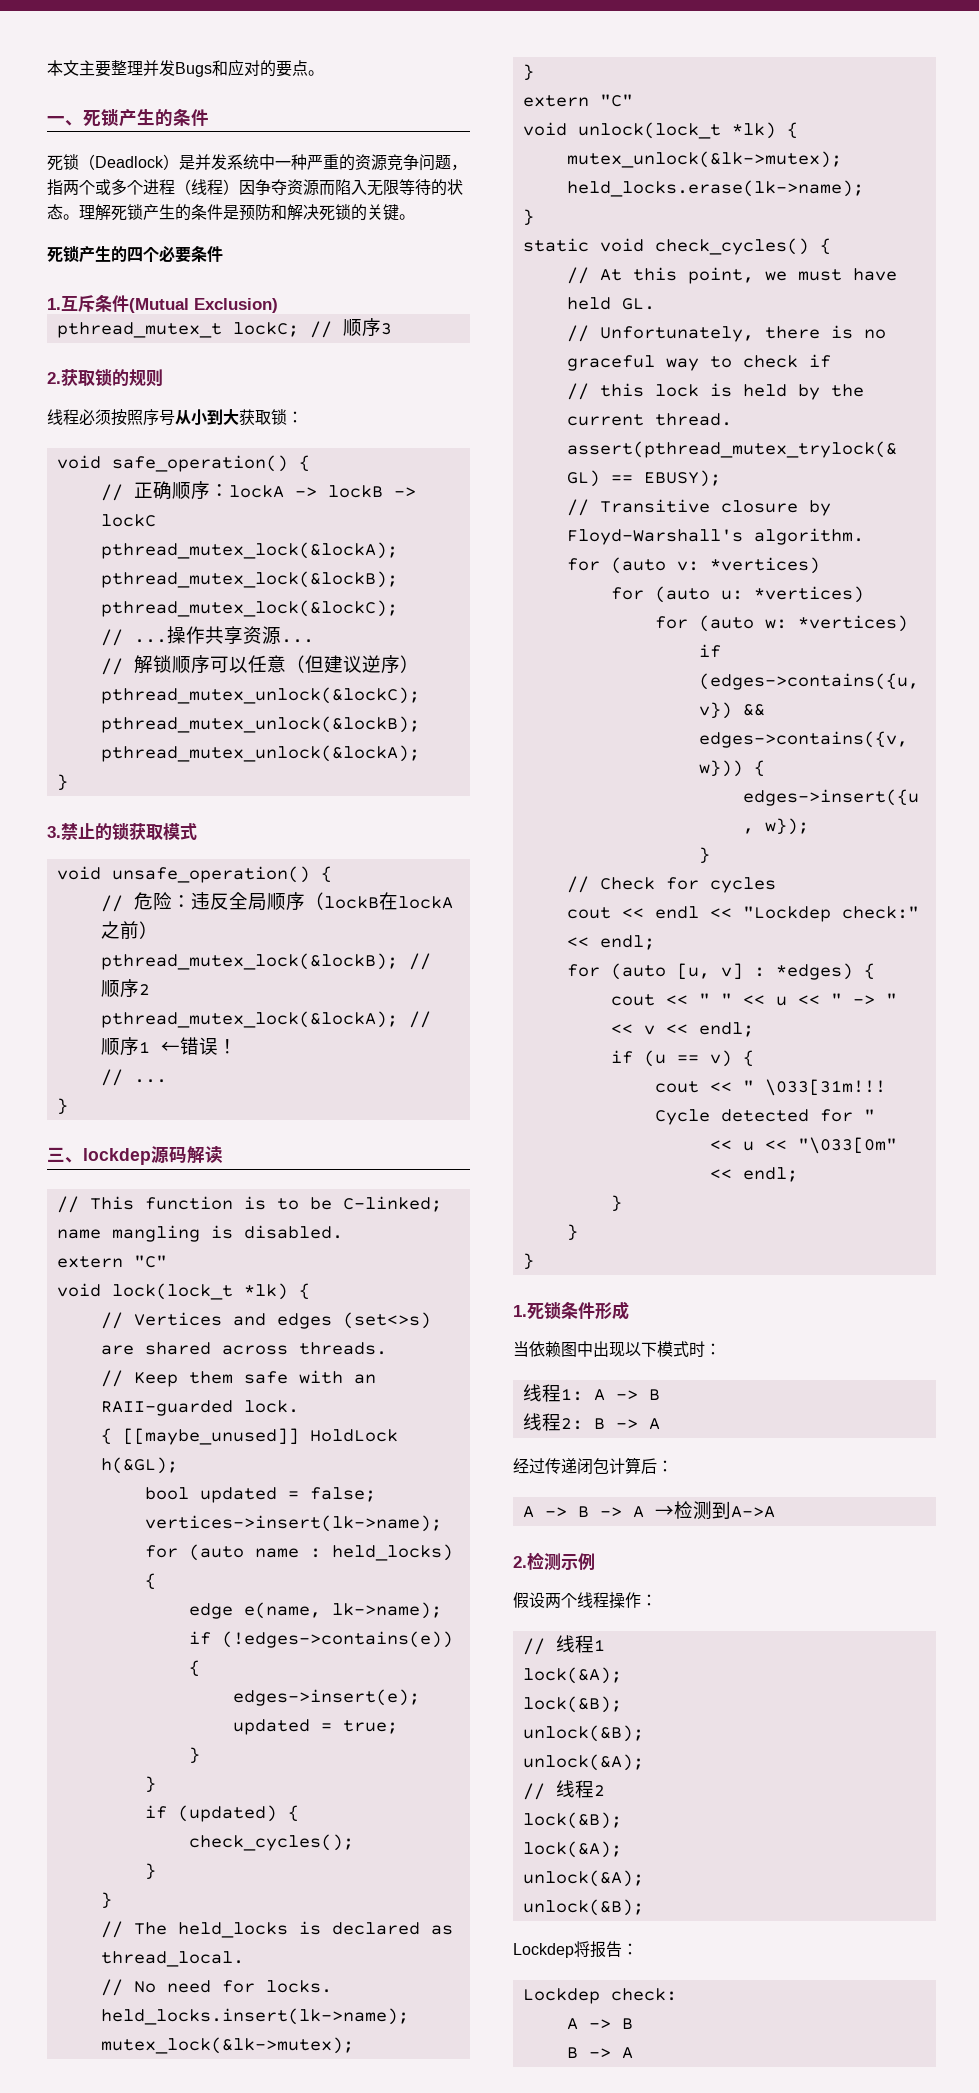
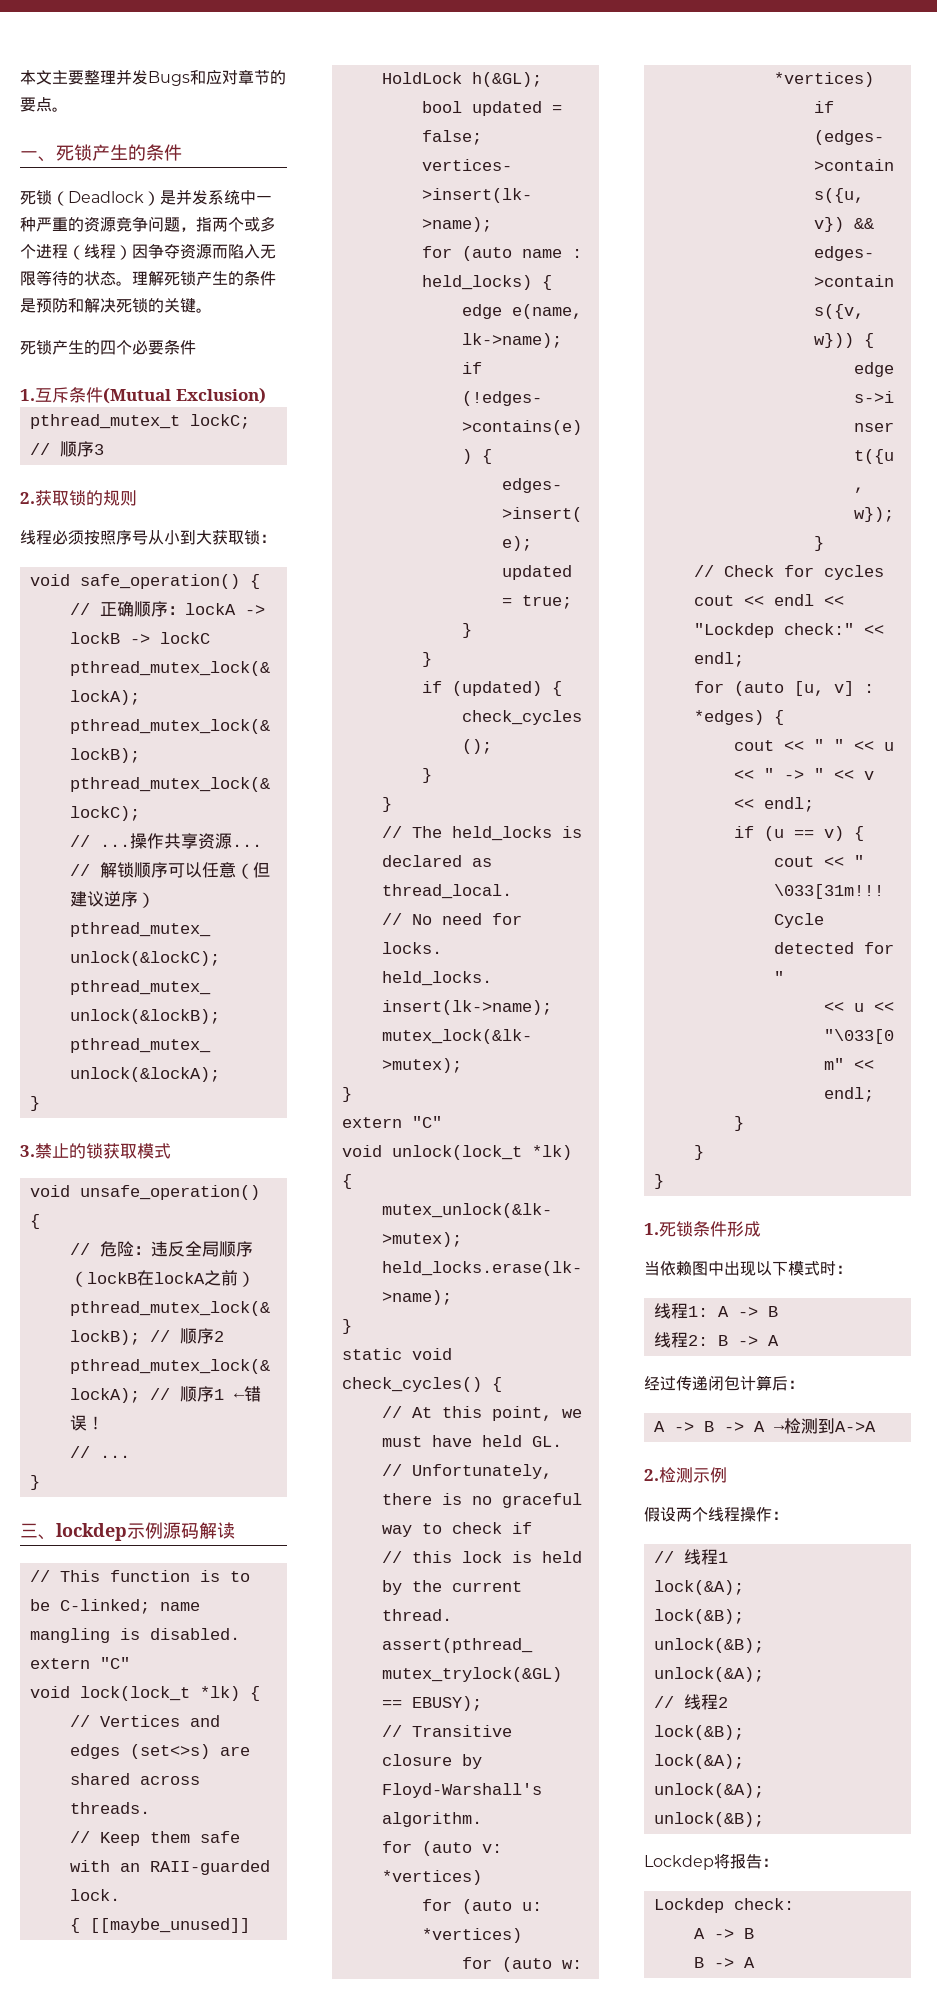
(260, 68) none -> [238,70,270,85] 章节
(151, 1156) none -> [127,1522,163,1539] 示例

